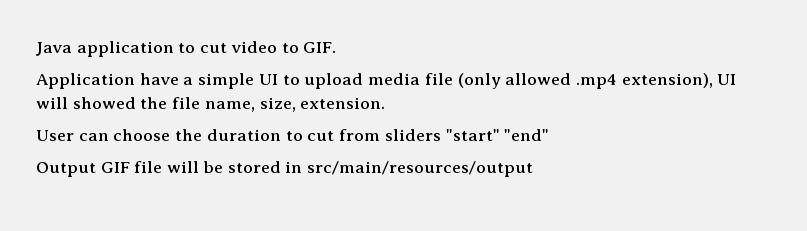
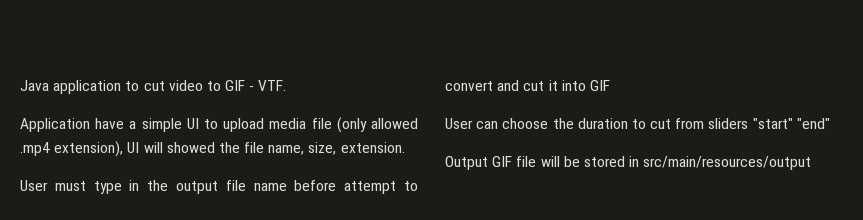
[303,42,337,53] GIF. -> [225,80,287,91] GIF - VTF.
(386, 103) none -> [20,180,419,194] [445,80,610,91] // User must type in the output file name before attempt to convert and cut it into GIF

